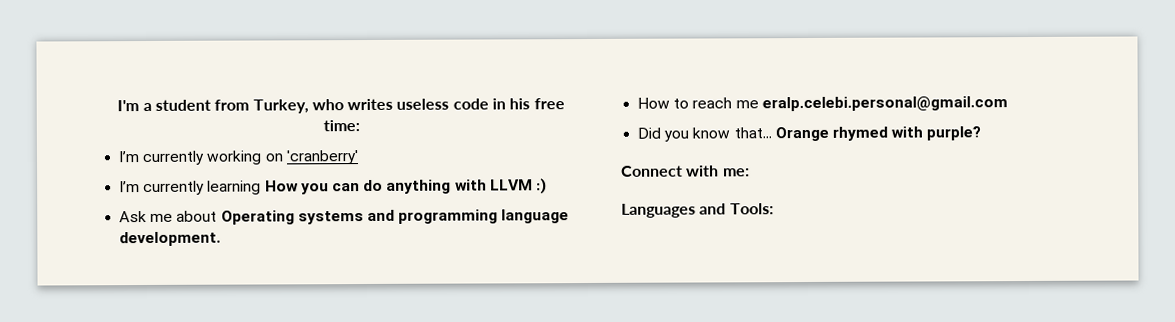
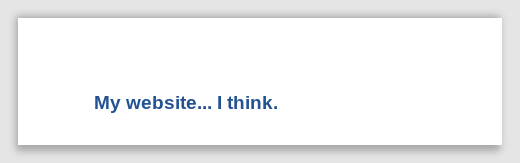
[117,98,565,114] [322,120,360,132] [118,150,359,166] [119,178,547,196] [119,209,570,225] [119,231,222,247] [637,96,1008,112] [637,126,982,142] [621,165,750,177] [621,203,774,218] I'm a student from Turkey, who writes useless code in his free time: // I’m currently working on 'cranberry' // I’m currently learning How you can do anything with LLVM :) // Ask me about Operating systems and programming language development. // How to reach me eralp.celebi.personal@gmail.com // Did you know that... Orange rhymed with purple? // Connect with me: // Languages and Tools: -> [94,96,279,113] My website... I think.

